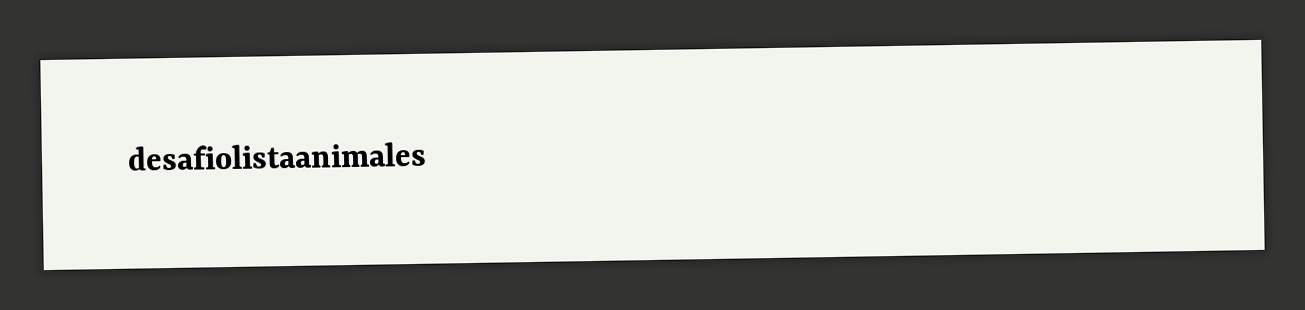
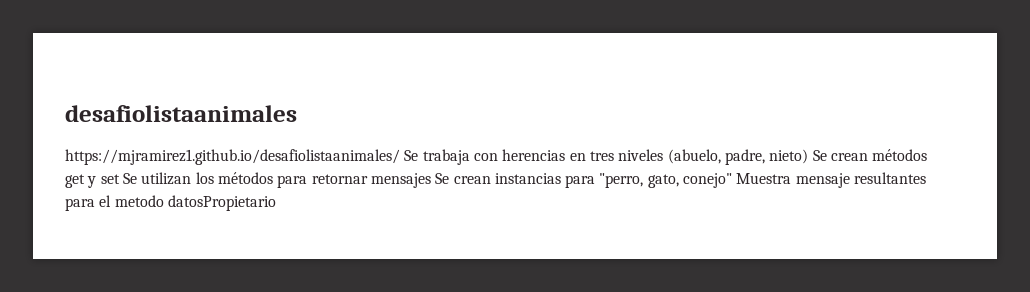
(427, 156) none -> [65,149,928,165] [65,172,927,188] [65,195,276,211] // https://mjramirez1.github.io/desafiolistaanimales/ Se trabaja con herencias en tres niveles (abuelo, padre, nieto) Se crean métodos get y set Se utilizan los métodos para retornar mensajes Se crean instancias para "perro, gato, conejo" Muestra mensaje resultantes para el metodo datosPropietario

